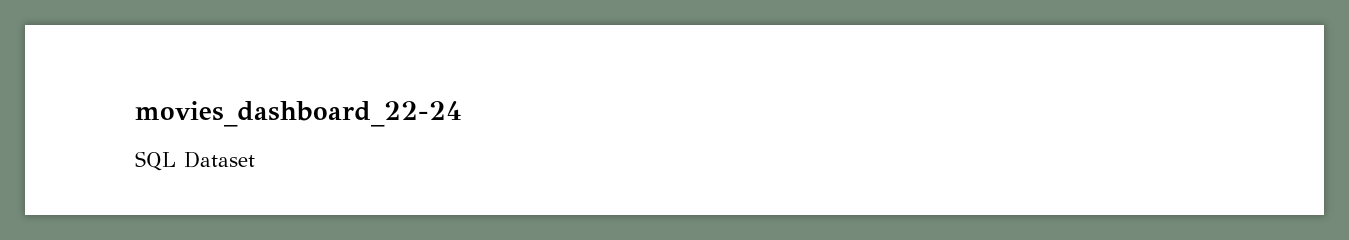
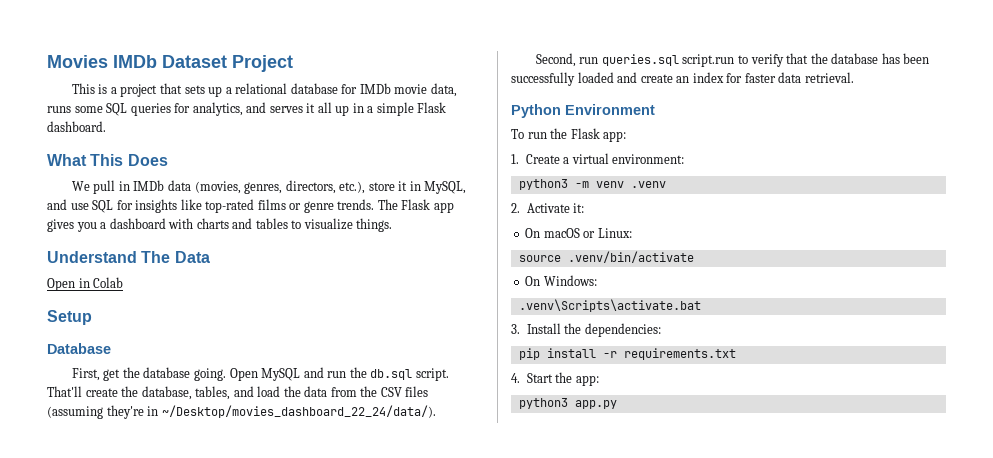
[135,101,462,127] [135,151,255,171] movies_dashboard_22-24 // SQL Dataset -> [47,55,293,72] [71,83,457,97] [47,102,447,116] [47,121,106,132] [47,154,168,166] [71,180,467,194] [47,199,454,213] [47,218,393,232] [47,251,210,263] [47,277,124,291] [47,310,92,325] [47,343,111,354] [71,367,449,381] [47,386,429,400] [47,405,436,419] [535,53,930,67] [511,72,854,86] [511,104,655,118] [511,128,627,142] [511,153,685,164] [518,179,666,190] [511,203,585,213] [525,228,632,238] [518,251,694,263] [525,275,597,286] [518,299,701,312] [511,323,661,337] [518,348,736,360] [511,372,599,386] [518,398,617,409] Movies IMDb Dataset Project // This is a project that sets up a relational database for IMDb movie data, runs some SQL queries for analytics, and serves it all up in a simple Flask dashboard. // What This Does // We pull in IMDb data (movies, genres, directors, etc.), store it in MySQL, and use SQL for insights like top-rated films or genre trends. The Flask app gives you a dashboard with charts and tables to visualize things. // Understand The Data // Open in Colab // Setup // Database // First, get the database going. Open MySQL and run the db.sql script. That'll create the database, tables, and load the data from the CSV files (assuming they're in ~/Desktop/movies_dashboard_22_24/data/). // Second, run queries.sql script.run to verify that the database has been successfully loaded and create an index for faster data retrieval. // Python Environment // To run the Flask app: // 1. Create a virtual environment: // python3 -m venv .venv // 2. Activate it: // On macOS or Linux: // source .venv/bin/activate // On Windows: // .venv\Scripts\activate.bat // 3. Install the dependencies: // pip install -r requirements.txt // 4. Start the app: // python3 app.py

